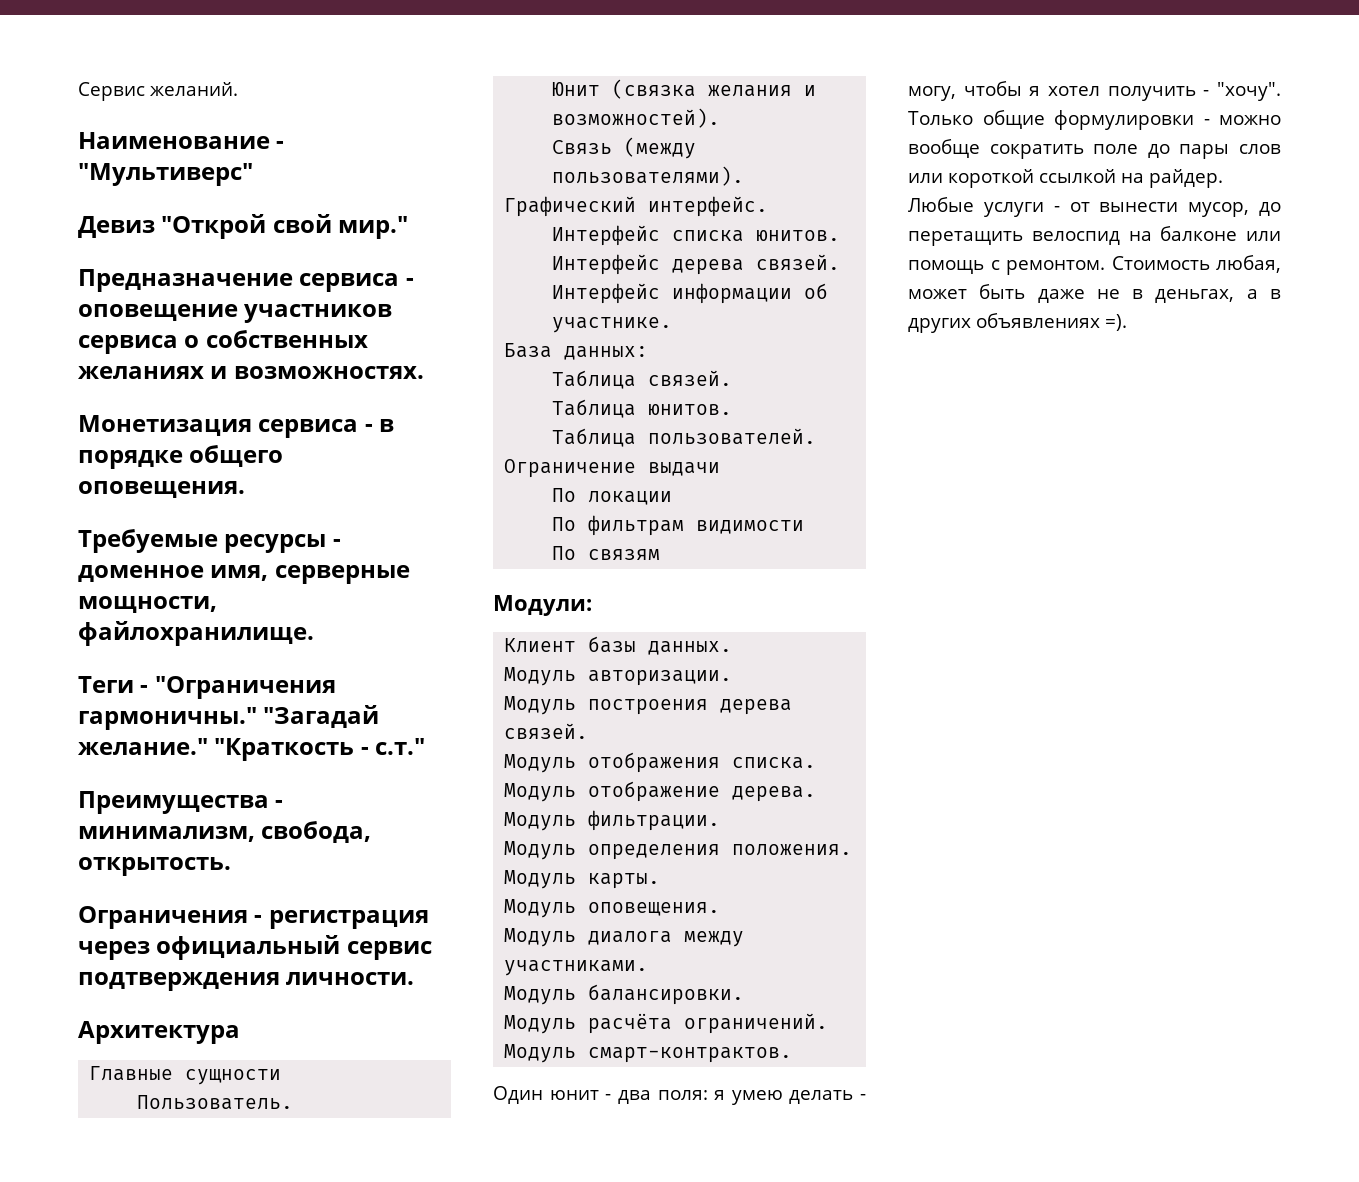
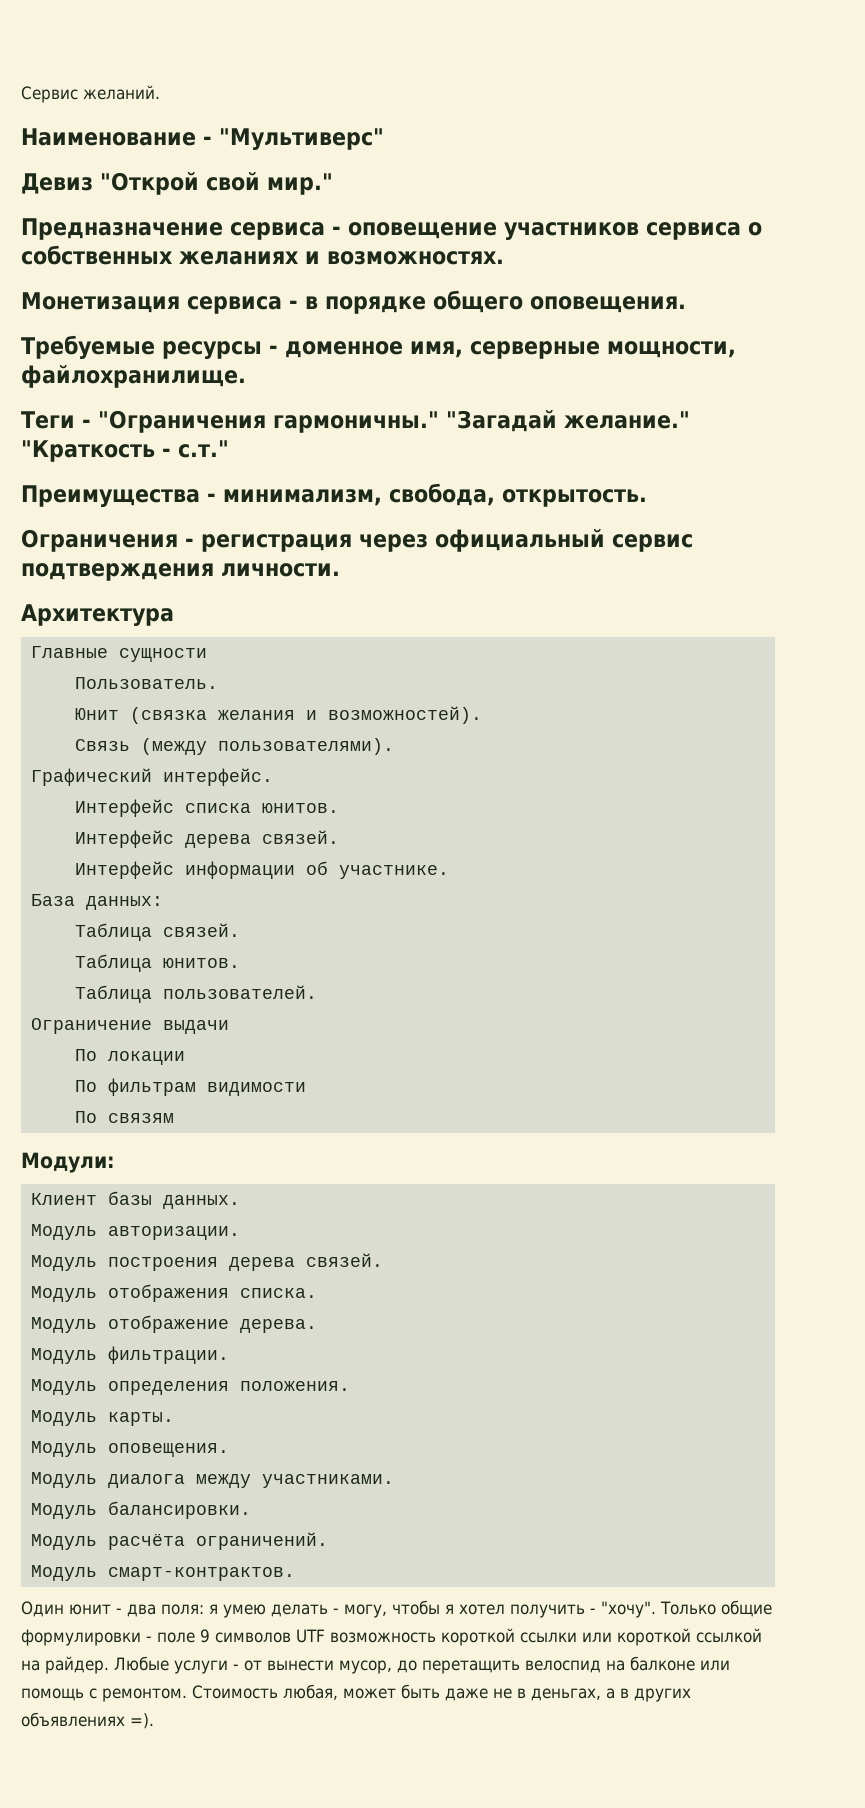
[1219,115,1281,125] [908,139,1281,159] можно вообще сократить поле до пары слов -> [157,1628,577,1646] поле 9 символов UTF возможность короткой ссылки

